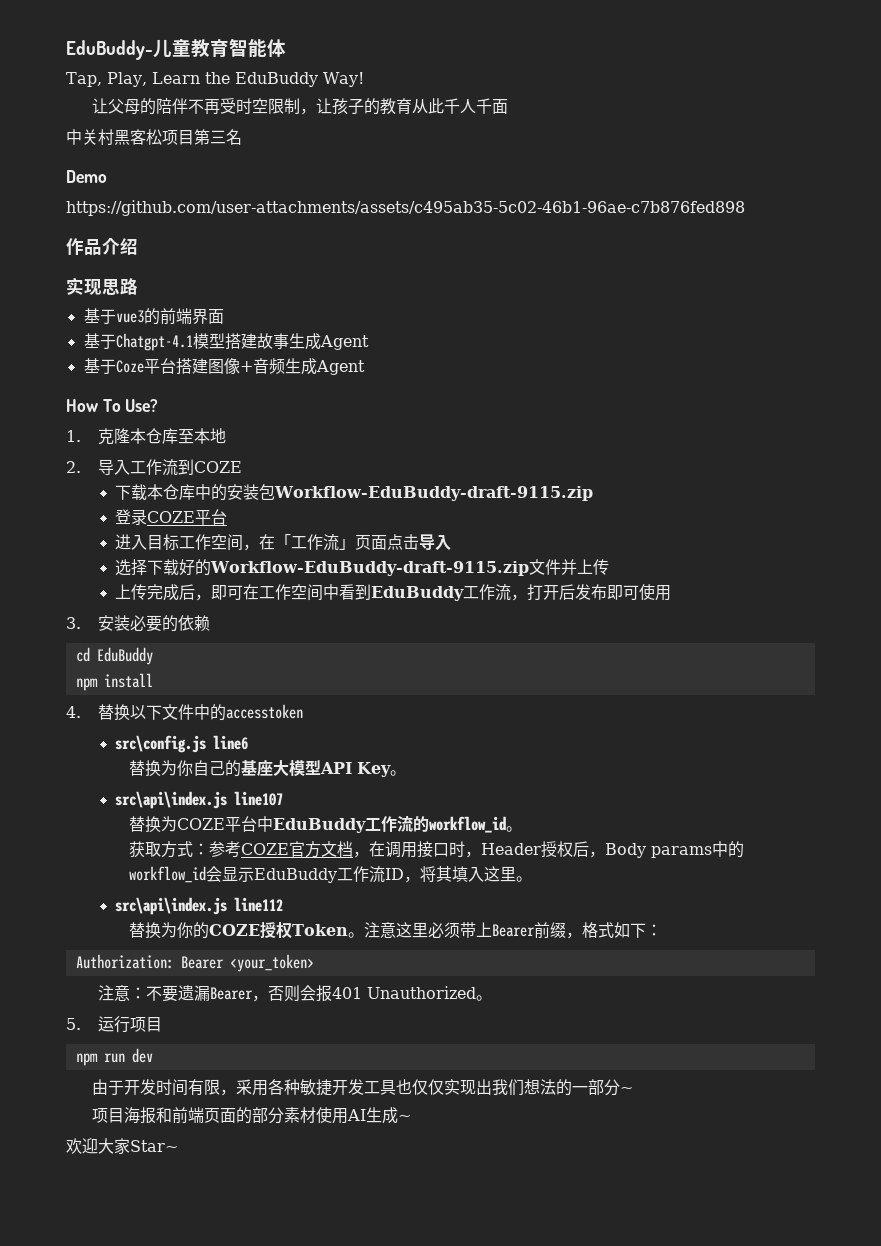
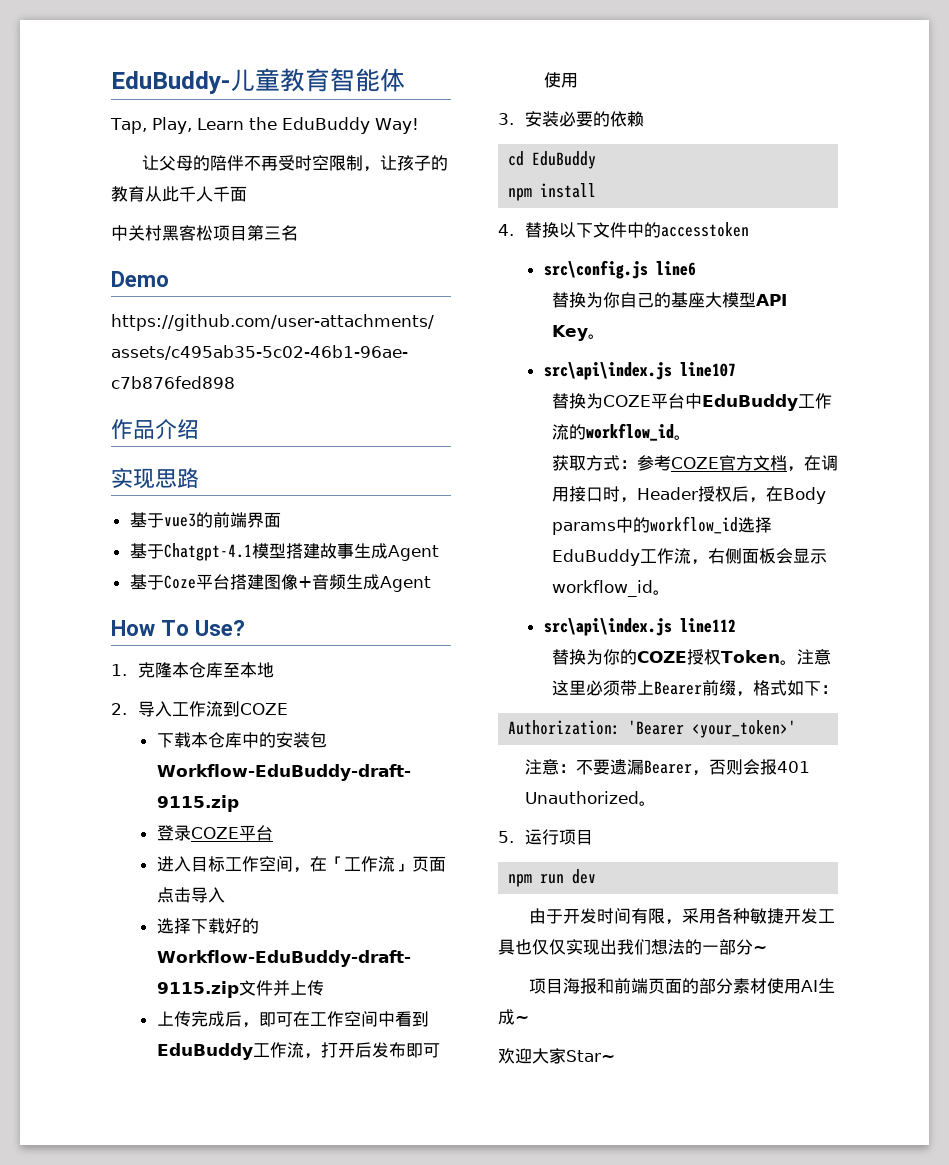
(606, 854) none -> [765,486,783,502] 在
[206,866,517,883] 会显示EduBuddy工作流ID，将其填入这里 -> [737,517,772,533] [551,548,827,566] [551,580,653,597] 选择EduBuddy工作流，右侧面板会显示workflow_id
[180,954,314,972] Bearer <your_token> -> [628,720,797,738] 'Bearer <your_token>'

